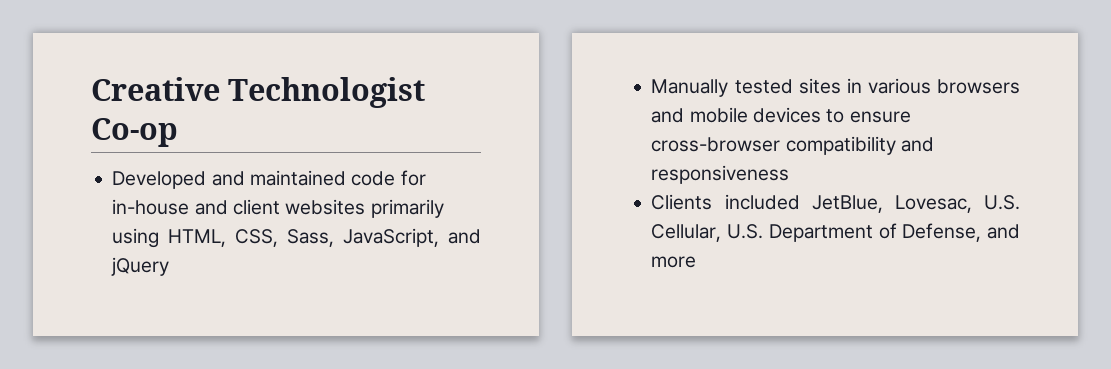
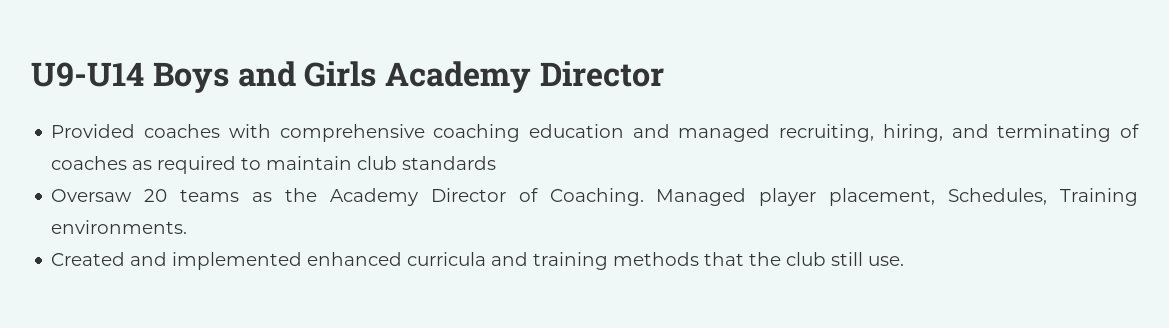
[91,77,426,108] [91,118,178,147] [112,170,426,189] [112,199,444,218] [112,228,482,248] [111,257,170,276] [651,78,1020,97] [651,107,911,123] [651,136,934,155] [651,165,790,184] [651,194,1020,213] [651,223,1020,242] [651,256,697,268] Creative Technologist Co-op // Developed and maintained code for in-house and client websites primarily using HTML, CSS, Sass, JavaScript, and jQuery // Manually tested sites in various browsers and mobile devices to ensure cross-browser compatibility and responsiveness // Clients included JetBlue, Lovesac, U.S. Cellular, U.S. Department of Defense, and more -> [31,61,664,93] [51,124,1139,142] [51,156,497,174] [51,188,1139,206] [51,220,188,234] [51,252,905,270] U9-U14 Boys and Girls Academy Director // Provided coaches with comprehensive coaching education and managed recruiting, hiring, and terminating of coaches as required to maintain club standards // Oversaw 20 teams as the Academy Director of Coaching. Managed player placement, Schedules, Training environments. // Created and implemented enhanced curricula and training methods that the club still use.

